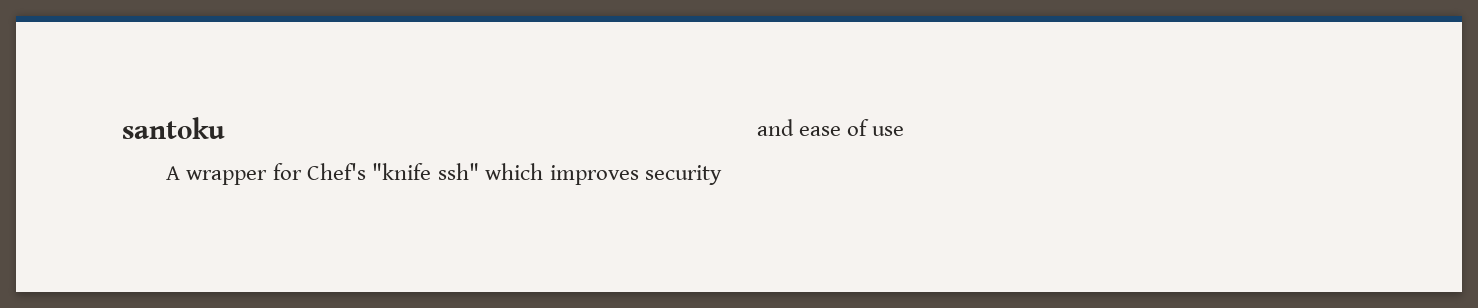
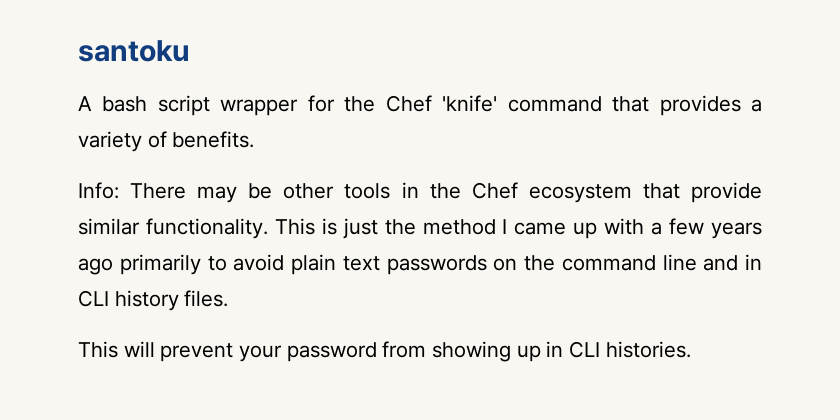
[186,163,723,185] [757,119,905,136] wrapper for Chef's "knife ssh" which improves security and ease of use -> [102,95,762,116] [78,131,255,152] [78,182,762,203] [78,218,762,239] [78,254,762,275] [78,290,229,311] [78,341,691,362] bash script wrapper for the Chef 'knife' command that provides a variety of benefits. // Info: There may be other tools in the Chef ecosystem that provide similar functionality. This is just the method I came up with a few years ago primarily to avoid plain text passwords on the command line and in CLI history files. // This will prevent your password from showing up in CLI histories.

